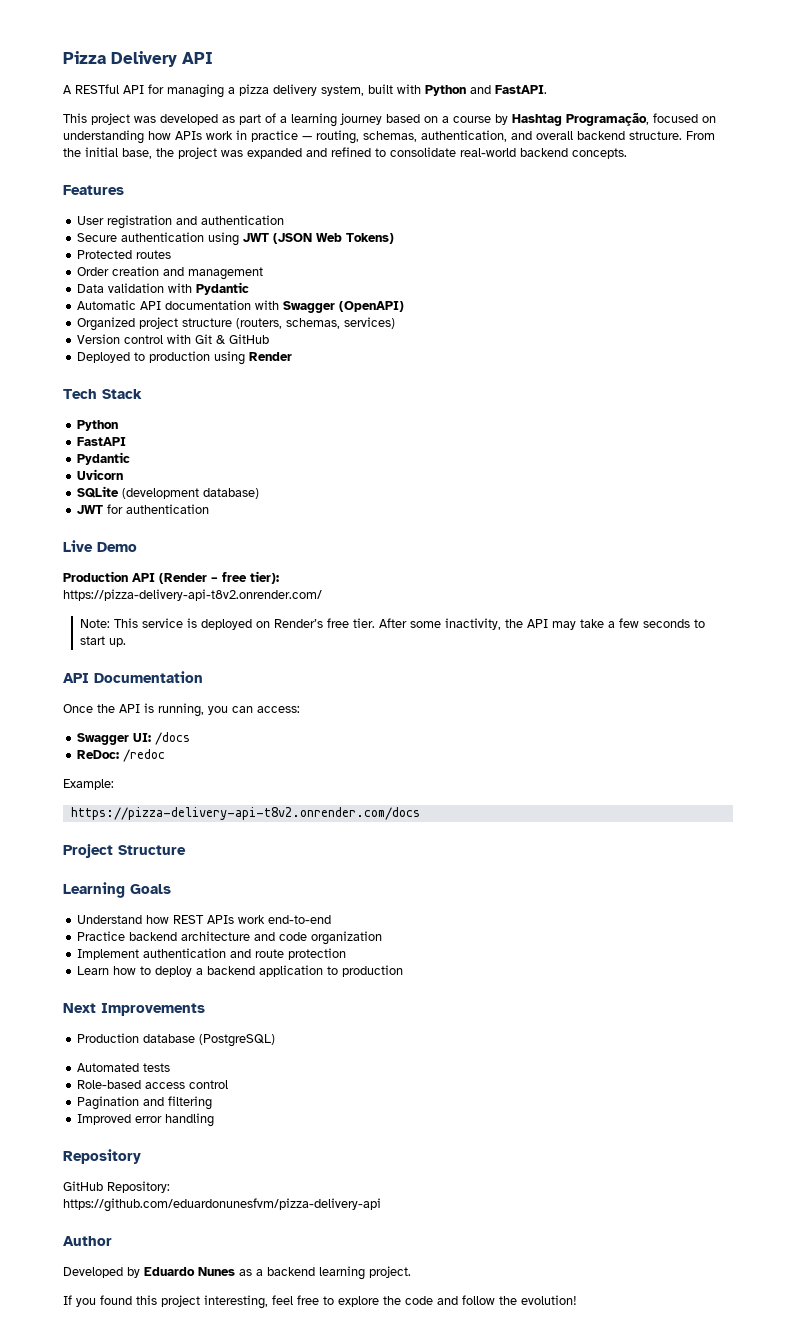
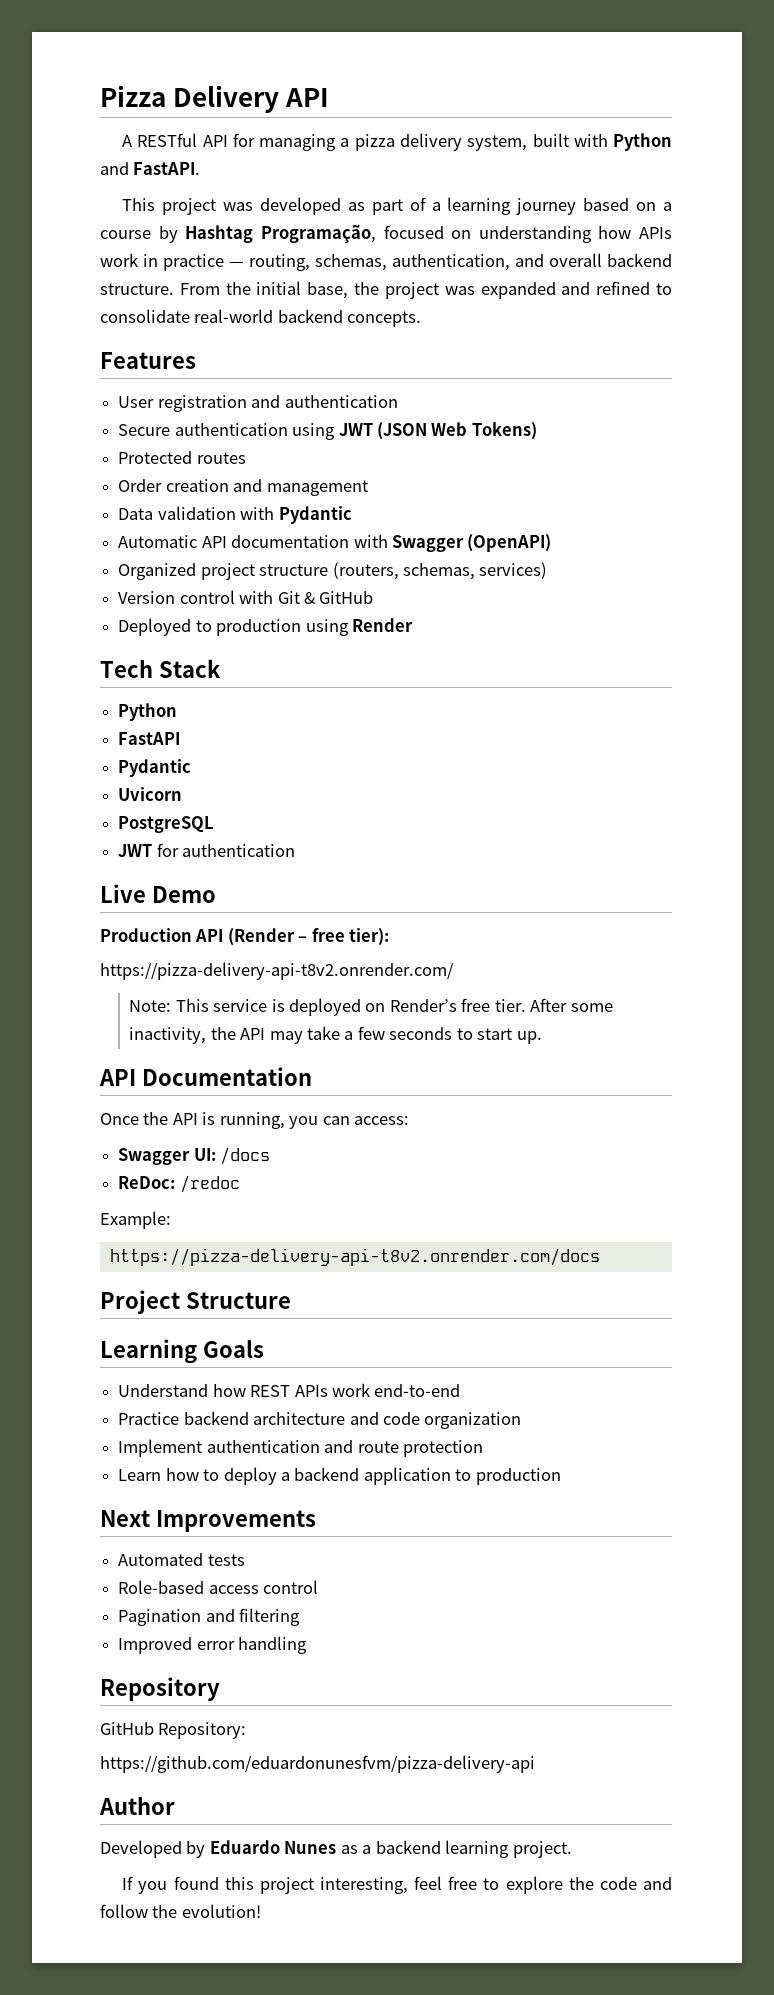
[77,486,260,499] SQLite (development database) -> [118,816,215,833] PostgreSQL
[77,1033,276,1047] // Production database (PostgreSQL) -> (316, 1521) none

